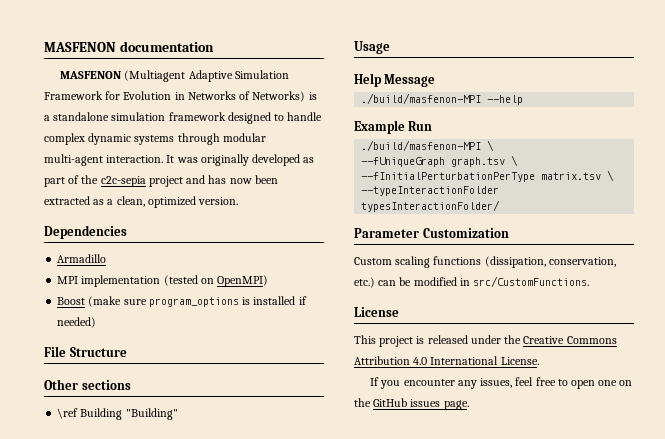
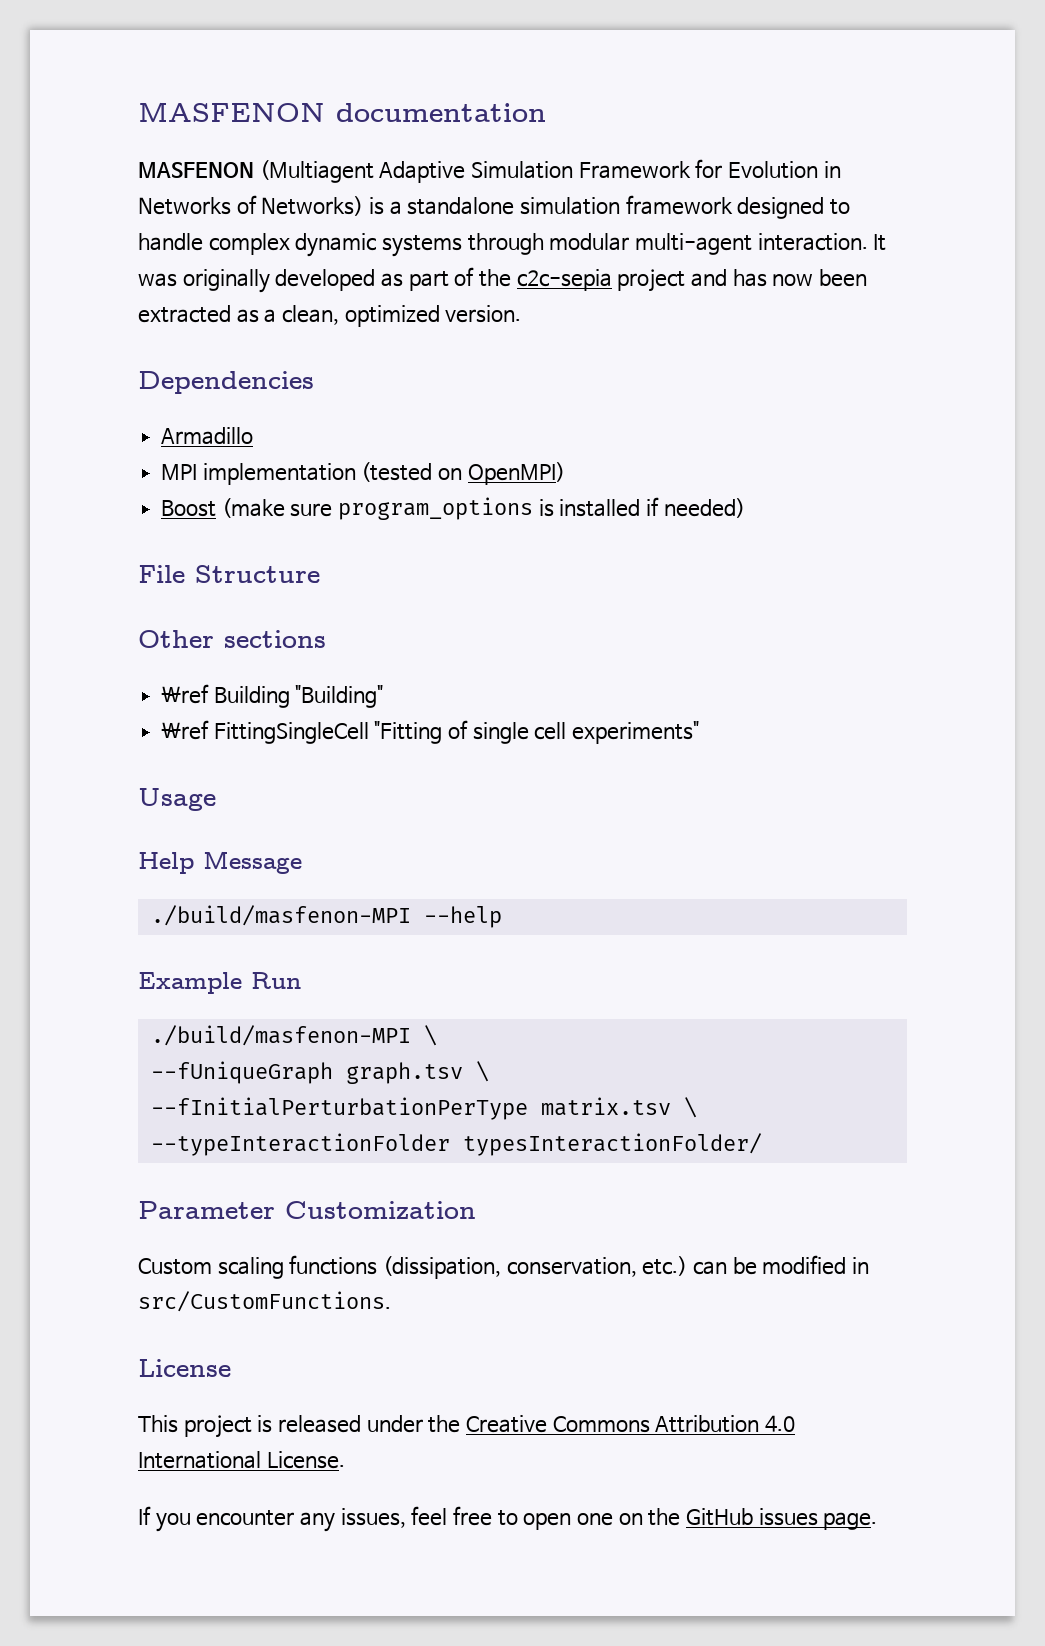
(178, 414) none -> [161,720,700,744] // \ref FittingSingleCell "Fitting of single cell experiments"

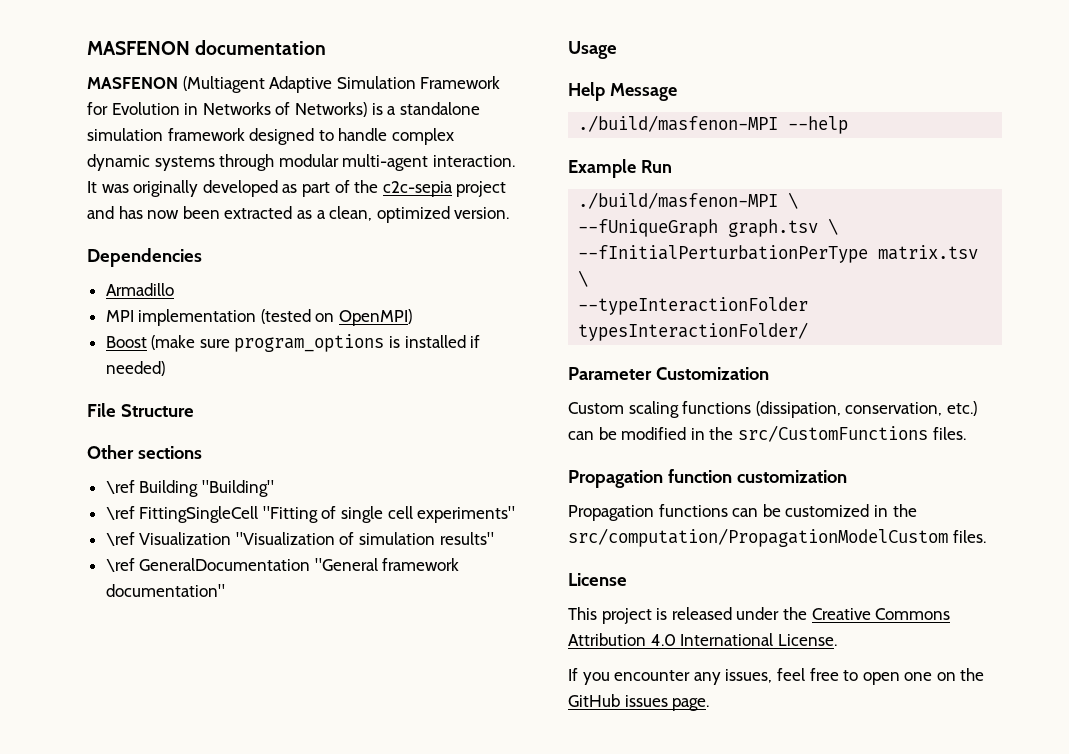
(700, 732) none -> [105,532,494,546] [105,558,460,572] [105,584,225,597] // \ref Visualization "Visualization of simulation results" // \ref GeneralDocumentation "General framework documentation"
[138,1291,391,1312] src/CustomFunctions. -> [709,425,966,442] [568,469,847,488] [568,504,917,521] [568,528,986,547] the src/CustomFunctions files. // Propagation function customization // Propagation functions can be customized in the src/computation/PropagationModelCustom files.

